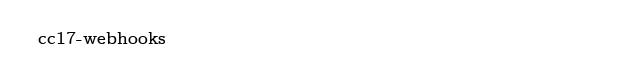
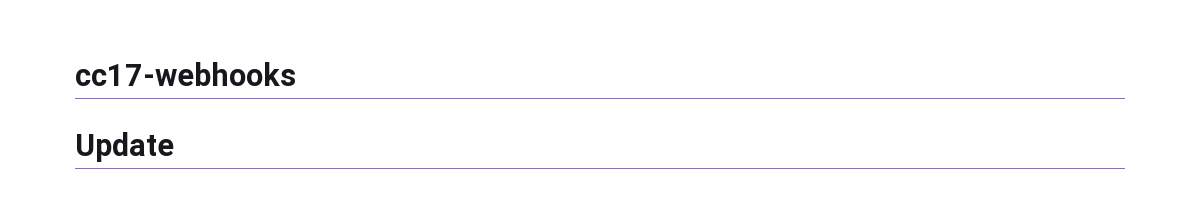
(166, 38) none -> [75,132,174,162] // Update

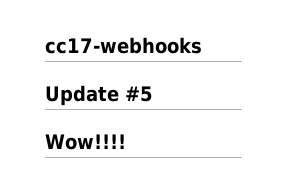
(174, 147) none -> [125,86,153,102] [45,134,126,150] #5 // Wow!!!!

